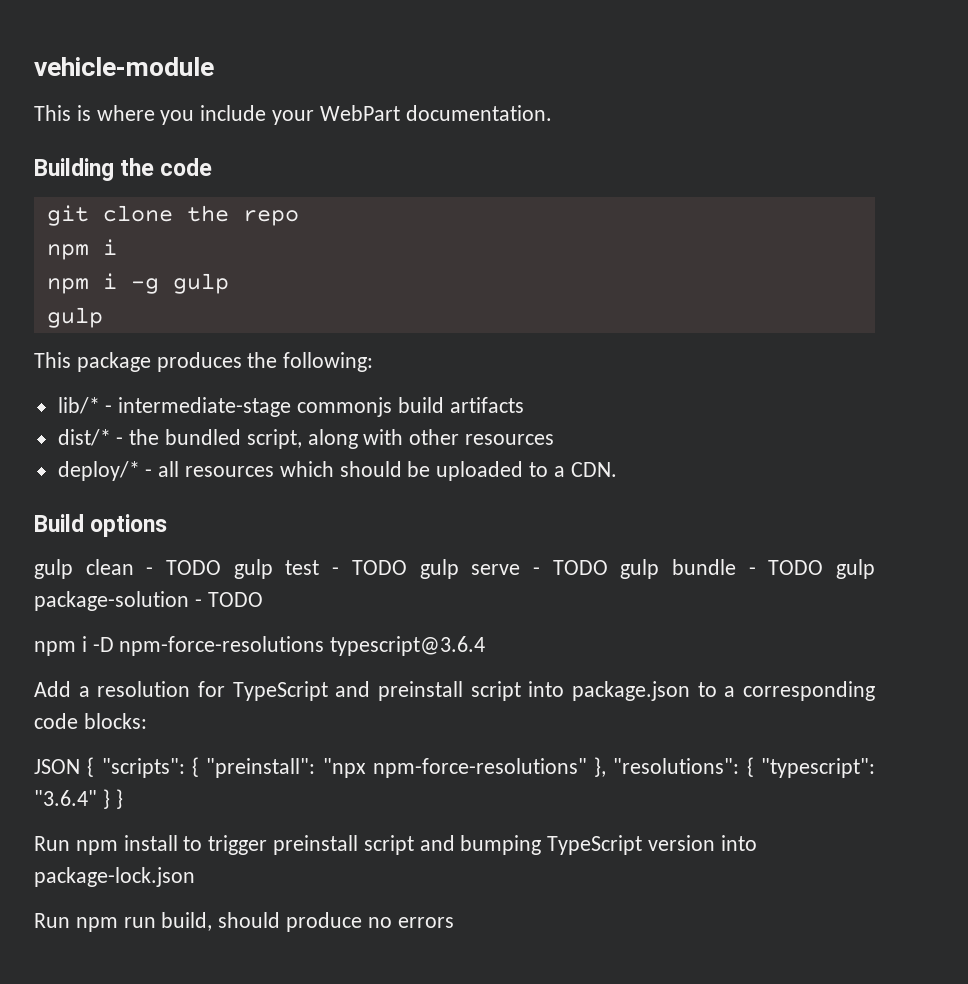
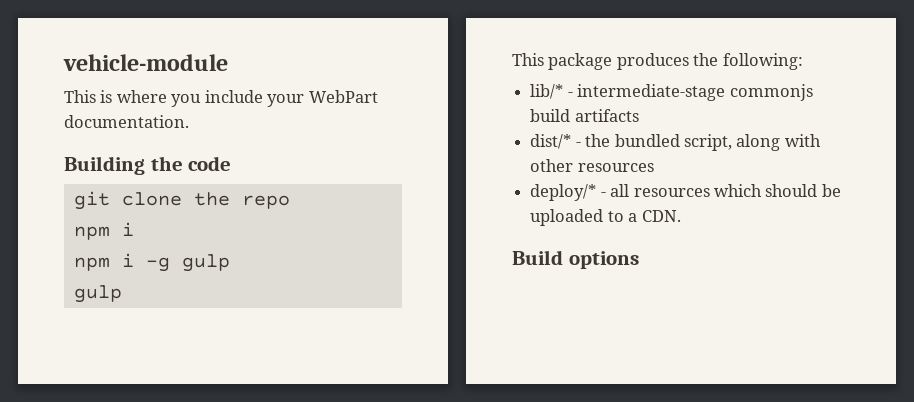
[34,559,875,579] [34,591,263,611] [34,636,486,656] [34,681,875,701] [34,713,147,729] [34,757,875,778] [34,789,123,809] [34,835,757,855] [34,867,195,887] [34,912,454,932] // gulp clean - TODO gulp test - TODO gulp serve - TODO gulp bundle - TODO gulp package-solution - TODO // npm i -D npm-force-resolutions typescript@3.6.4 // Add a resolution for TypeScript and preinstall script into package.json to a corresponding code blocks: // JSON { "scripts": { "preinstall": "npx npm-force-resolutions" }, "resolutions": { "typescript": "3.6.4" } } // Run npm install to trigger preinstall script and bumping TypeScript version into package-lock.json // Run npm run build, should produce no errors -> (639, 260) none

